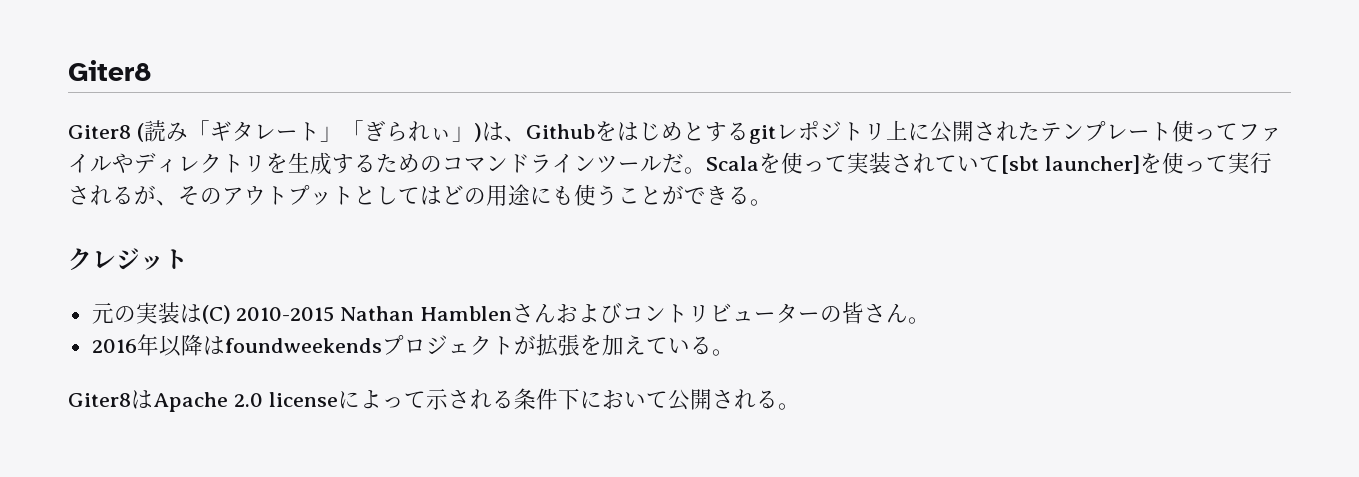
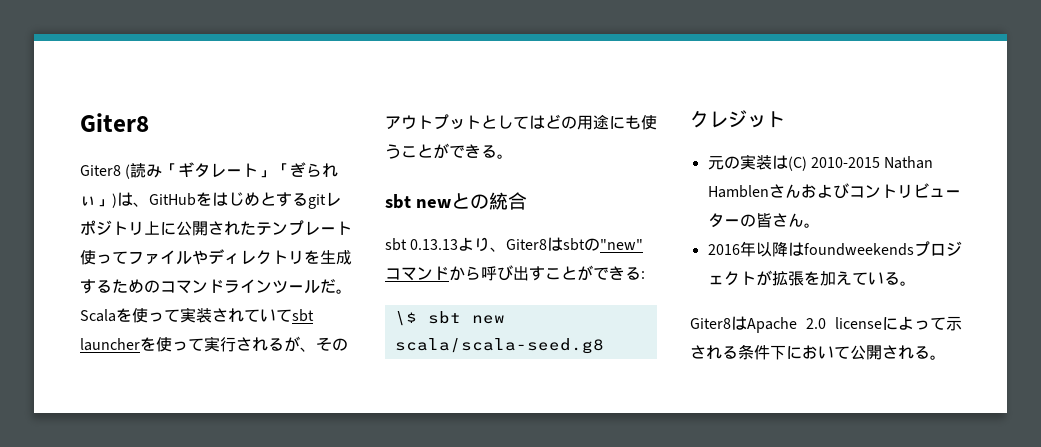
[525,124,595,139] Github -> [149,193,196,206] GitHub
[1001,155,1140,174] [sbt launcher] -> [292,309,314,322] [80,338,140,351] sbt launcher
(772, 202) none -> [385,192,527,210] [385,237,644,252] [385,265,645,281] [394,311,505,326] [394,338,604,354] // sbt newとの統合 // sbt 0.13.13より、Giter8はsbtの"new"コマンドから呼び出すことができる: // \$ sbt new scala/scala-seed.g8

